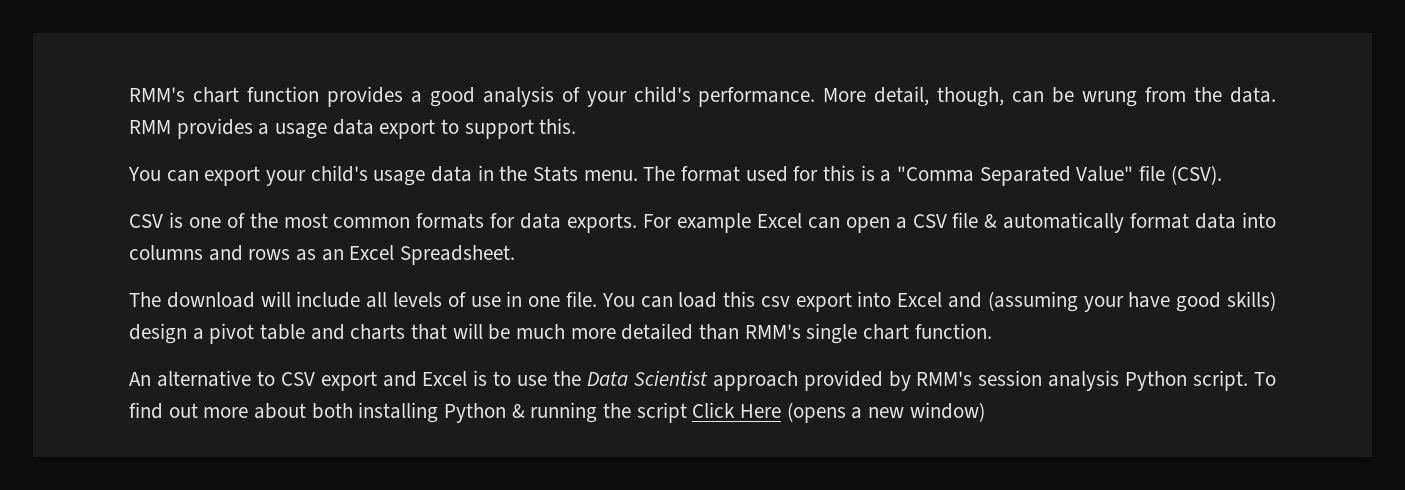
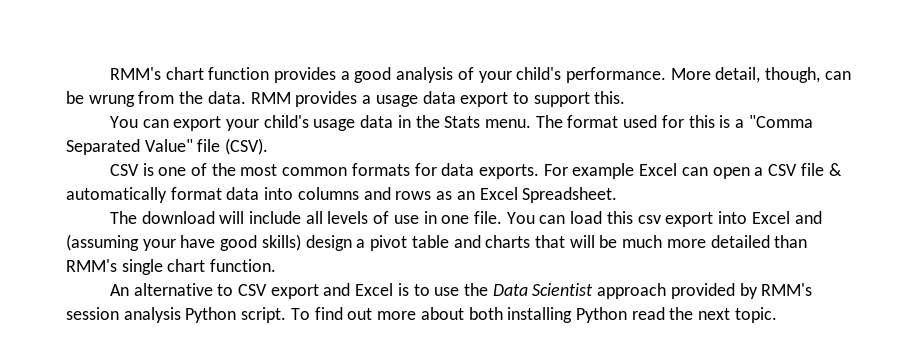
[511,402,985,423] & running the script Click Here (opens a new window) -> [631,307,777,323] read the next topic.

